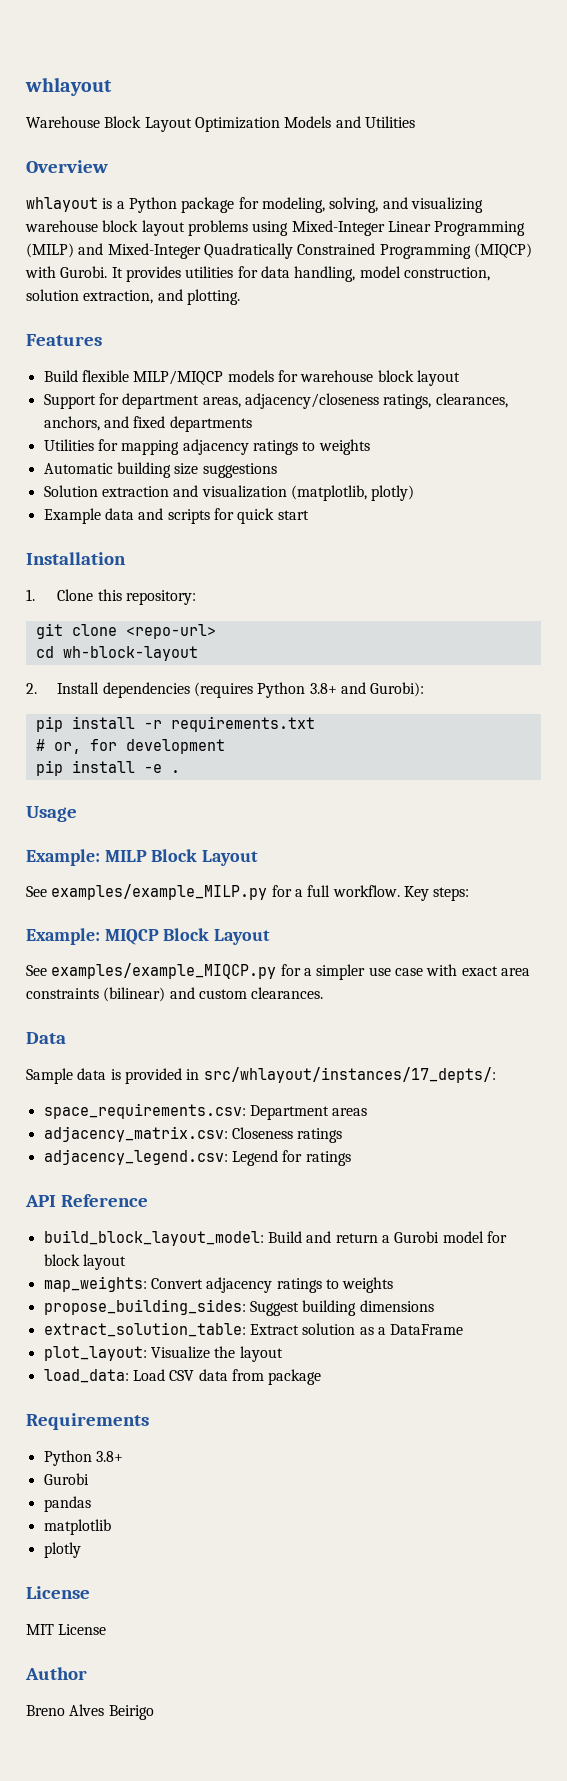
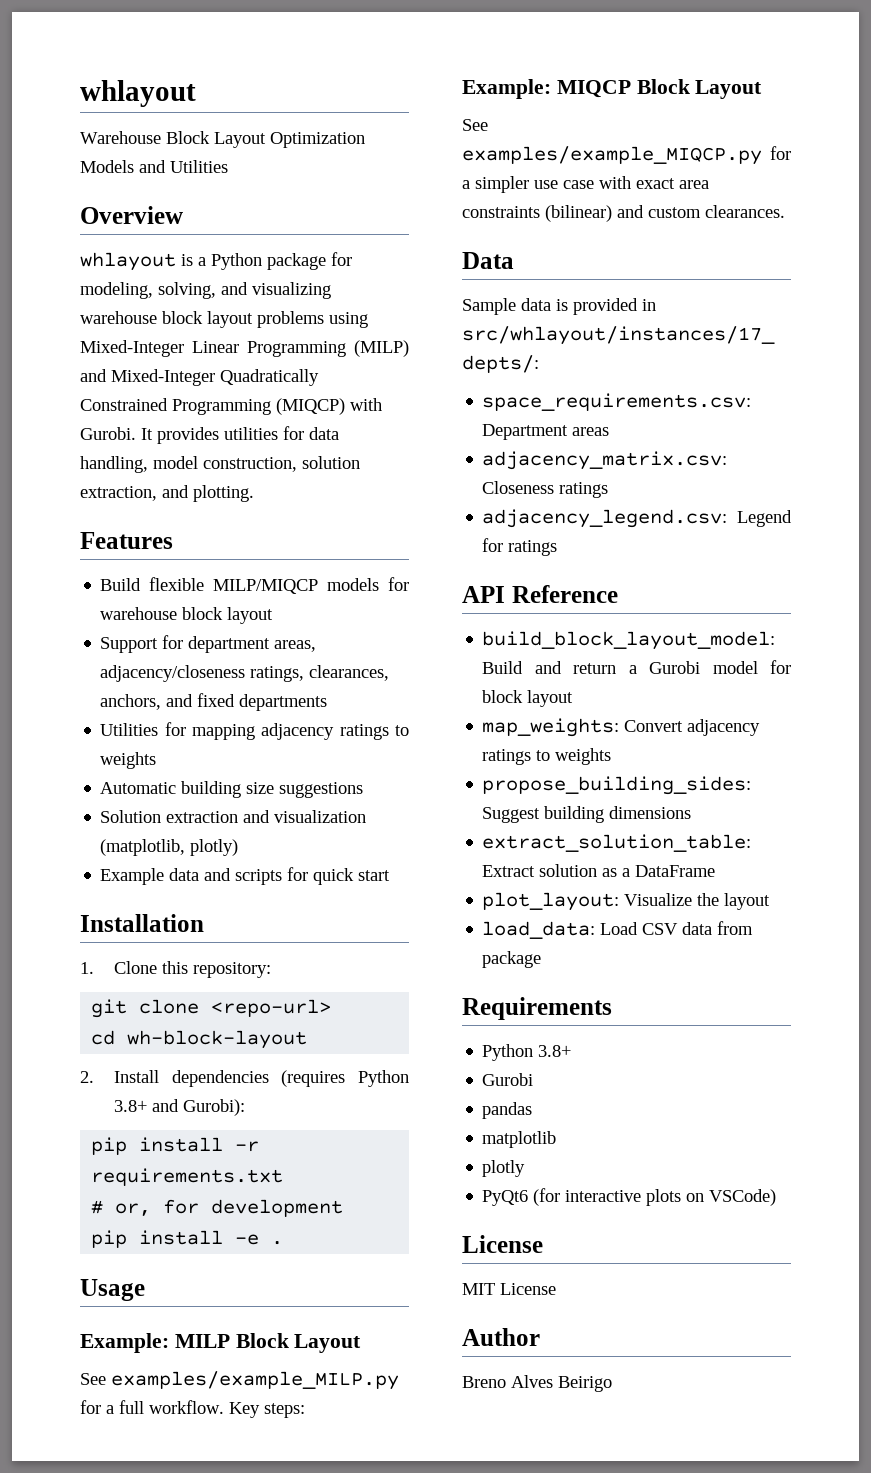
(81, 1550) none -> [482,1188,777,1206] // PyQt6 (for interactive plots on VSCode)

